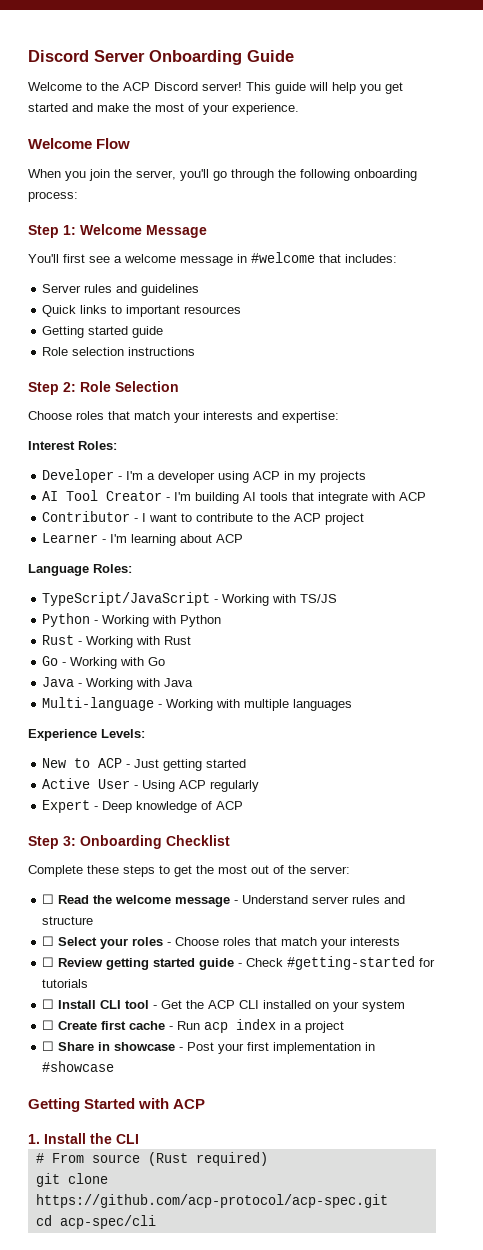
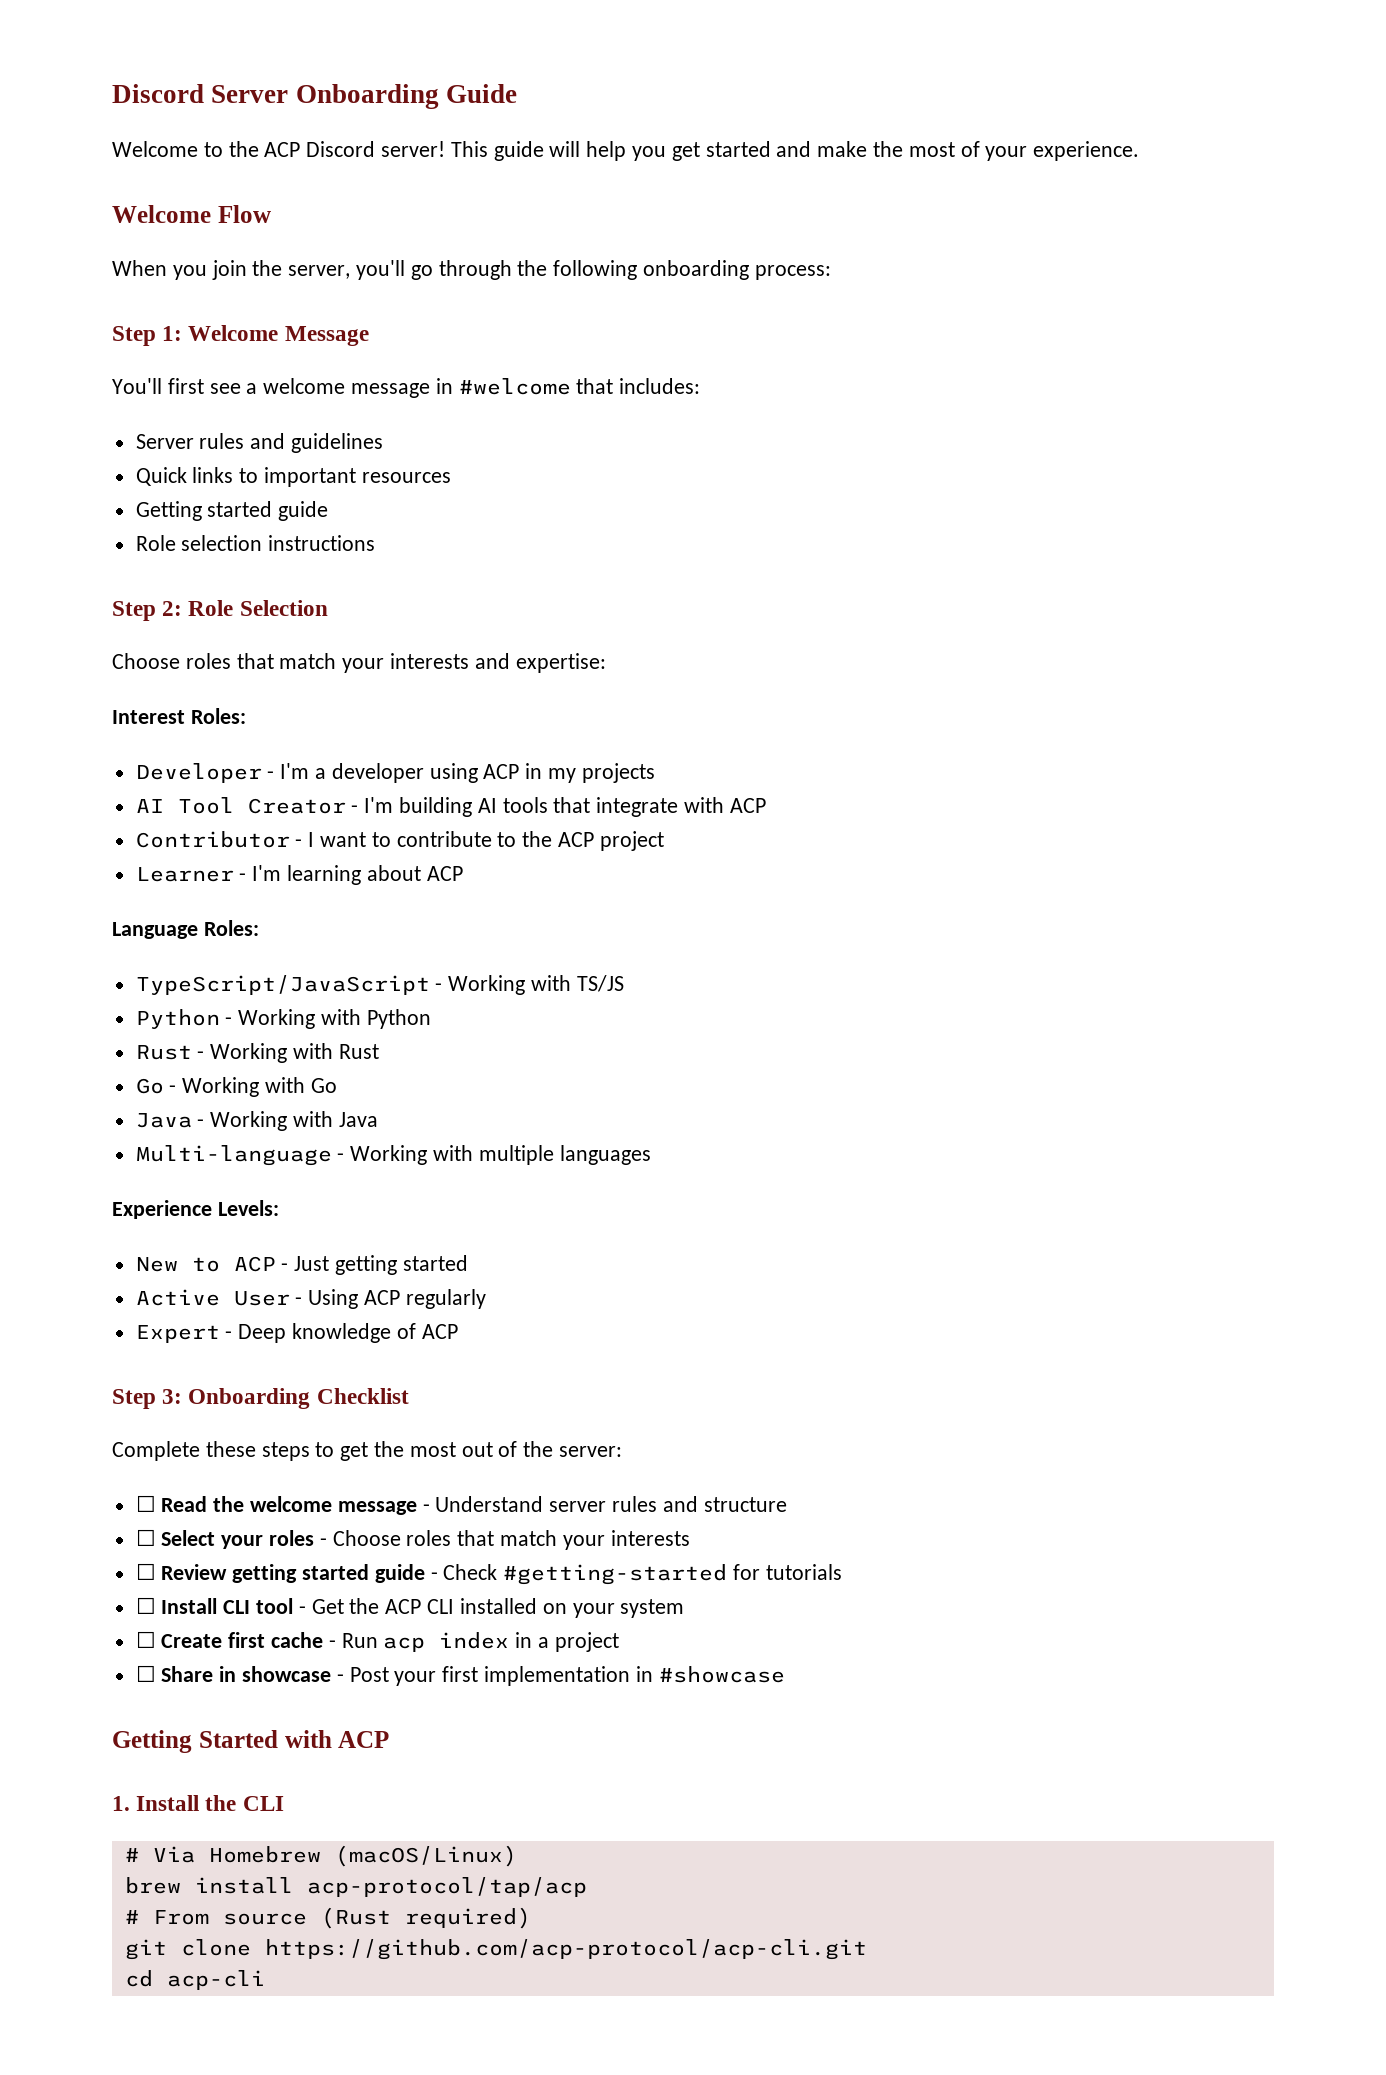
(139, 1139) none -> [124,1845,517,1867] [124,1877,587,1897] // # Via Homebrew (macOS/Linux) // brew install acp-protocol/tap/acp
[35,1194,388,1208] https://github.com/acp-protocol/acp-spec.git -> [264,1939,867,1960] https://github.com/acp-protocol/acp-cli.git
[59,1215,156,1229] acp-spec/cli -> [166,1970,265,1990] acp-cli

